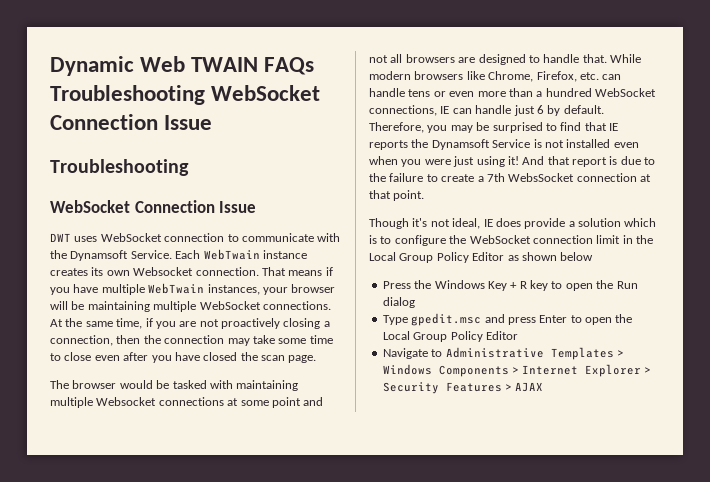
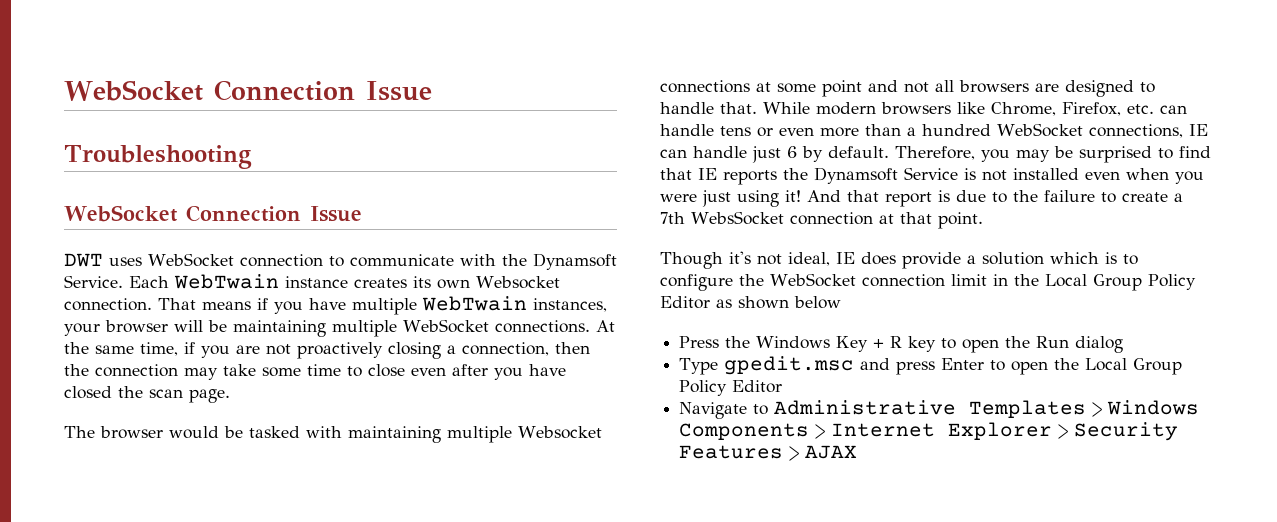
[50,56,315,76] [50,85,205,105] Dynamic Web TWAIN FAQs Troubleshooting -> (64, 90) none

